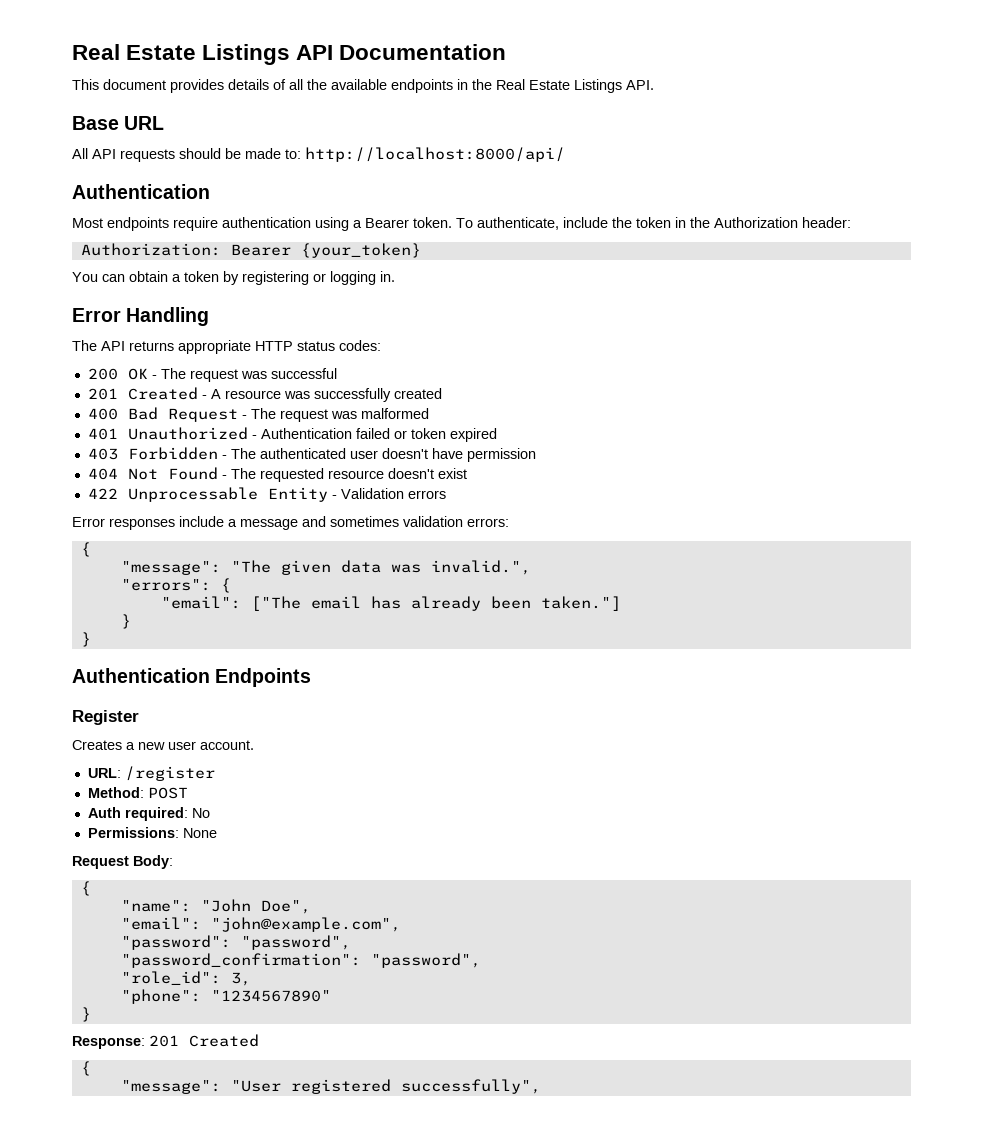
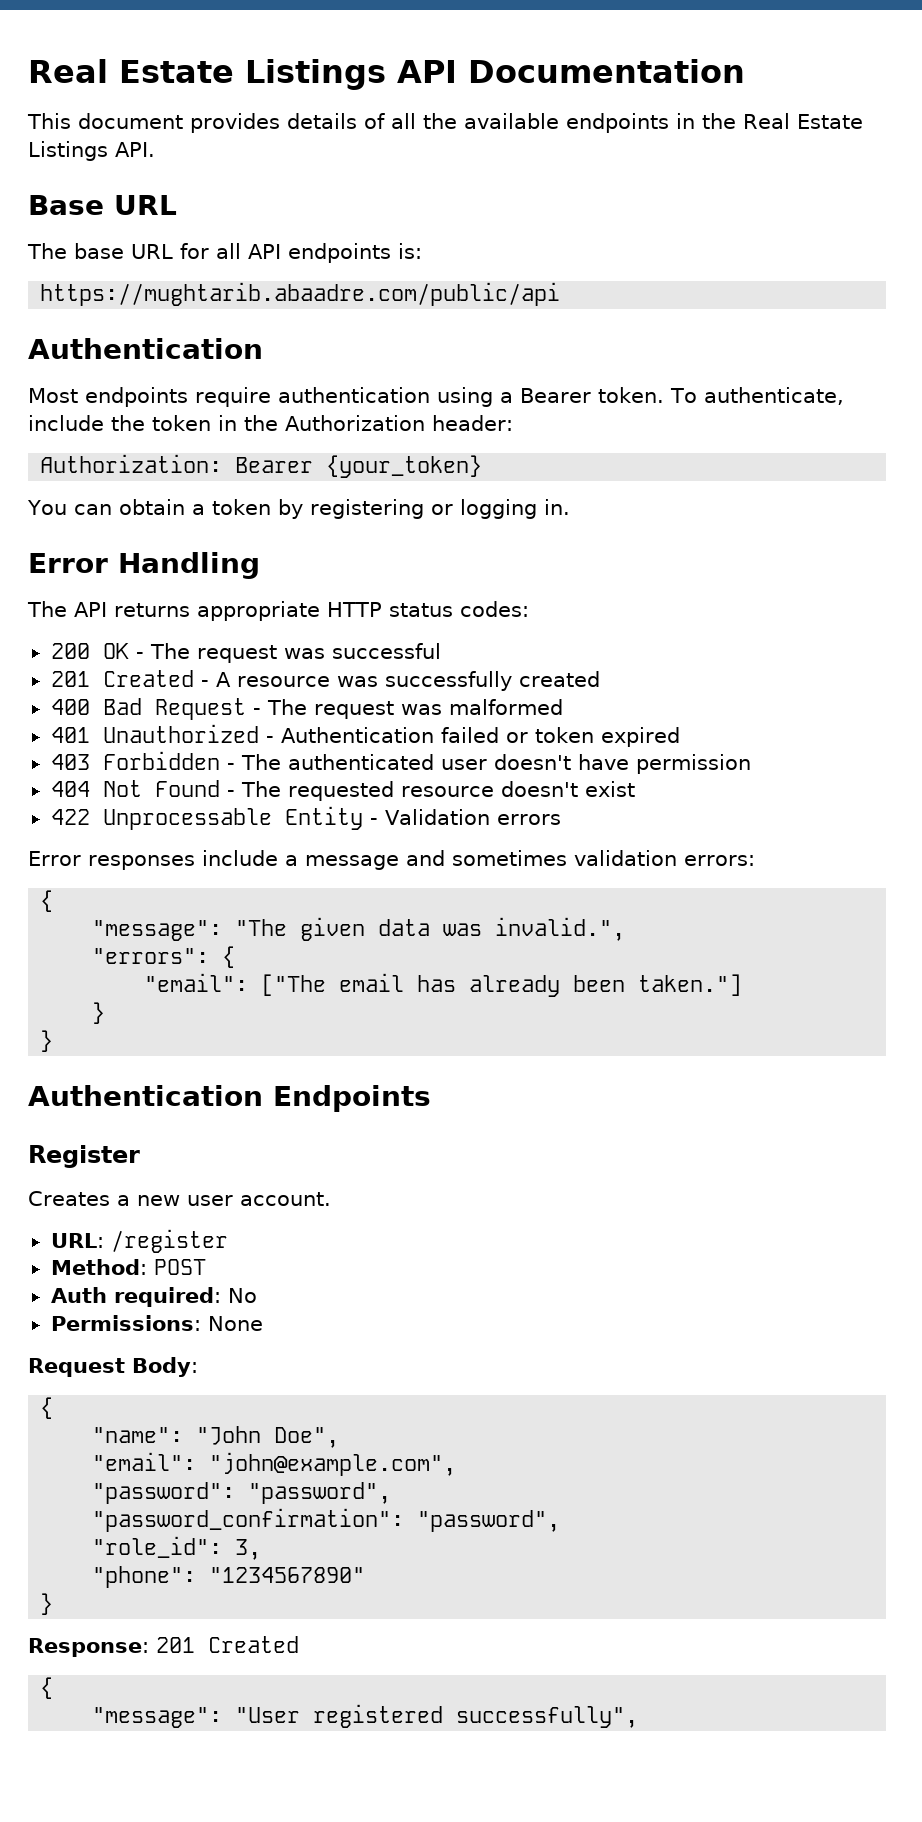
[72,147,565,162] All API requests should be made to: http://localhost:8000/api/ -> [27,243,422,263] [40,282,561,306] The base URL for all API endpoints is: // https://mughtarib.abaadre.com/public/api

